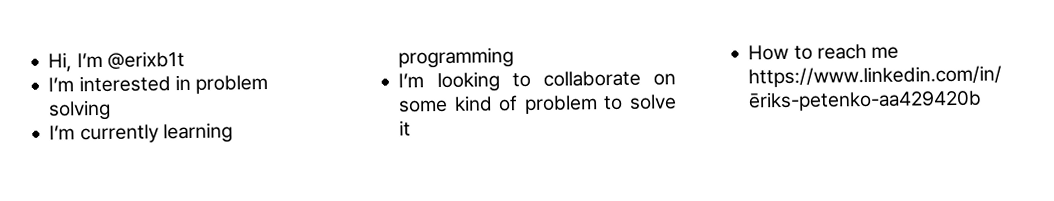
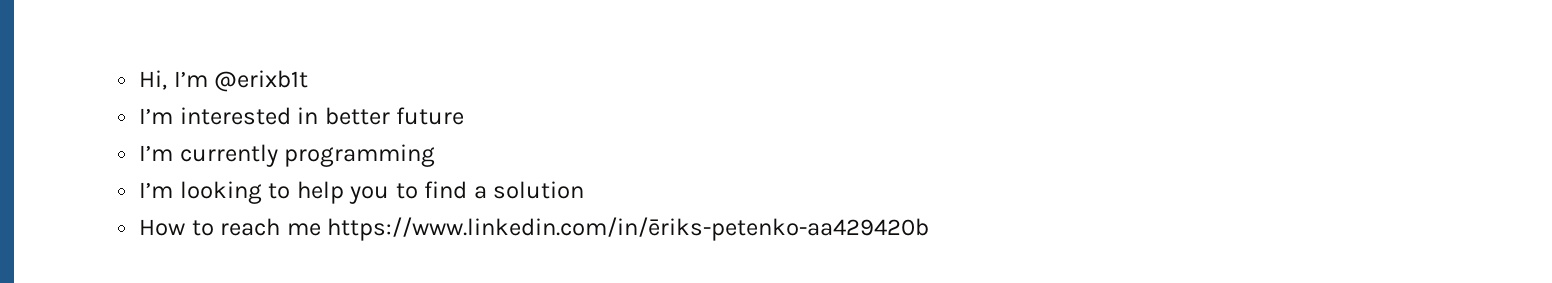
[195,75,269,94] [48,99,112,121] problem solving -> [324,107,465,125] better future
[162,122,233,144] learning -> (278, 155) none
[542,70,676,87] [398,94,677,115] [399,120,412,137] collaborate on some kind of problem to solve it -> [296,181,585,204] help you to find a solution

